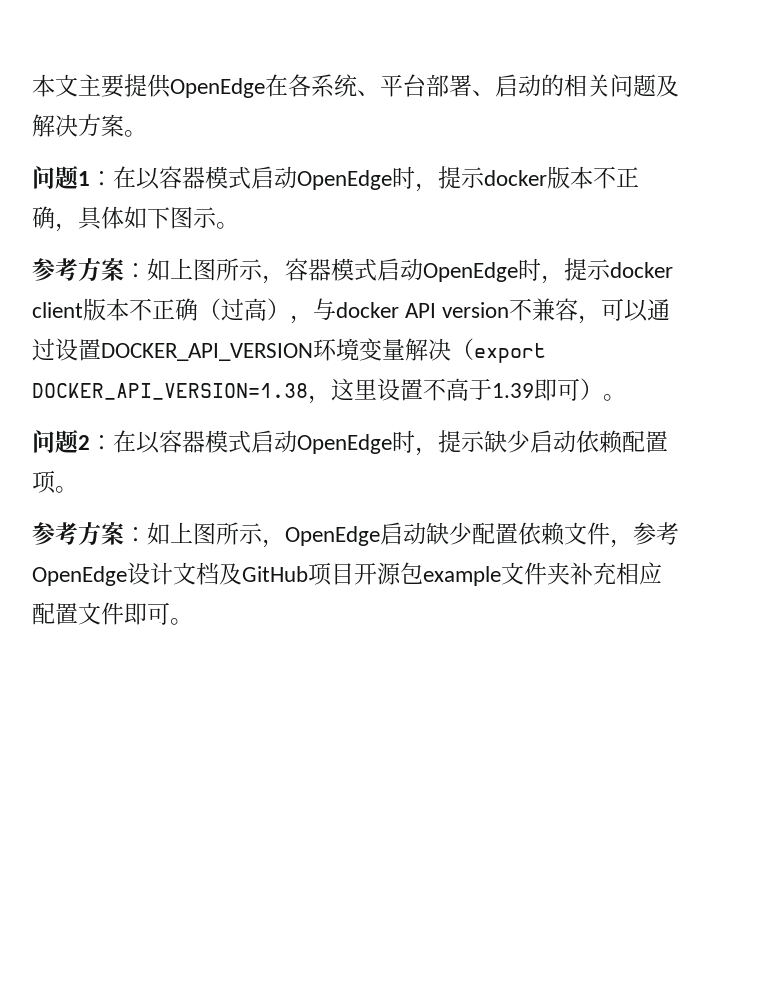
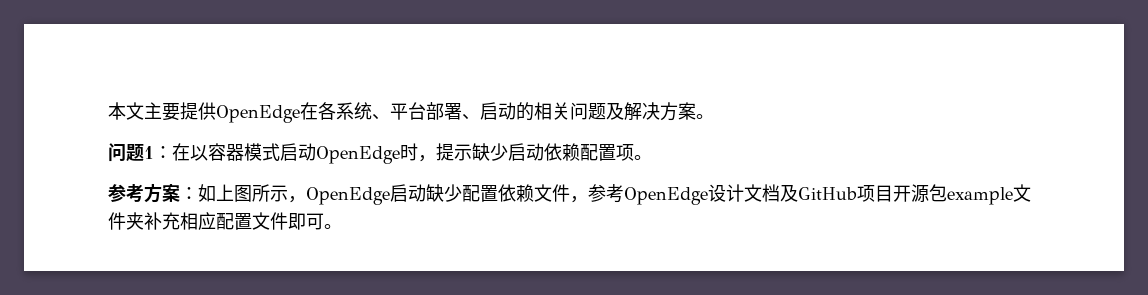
[484,166,639,189] [32,206,239,232] [32,258,673,284] [32,298,671,324] [32,338,546,363] [32,378,626,404] [32,429,485,456] docker版本不正确，具体如下图示。 // 参考方案：如上图所示，容器模式启动OpenEdge时，提示docker client版本不正确（过高），与docker API version不兼容，可以通过设置DOCKER_API_VERSION环境变量解决（export DOCKER_API_VERSION=1.38，这里设置不高于1.39即可）。 // 问题2：在以容器模式启动OpenEdge时，提示 -> (472, 152) none

